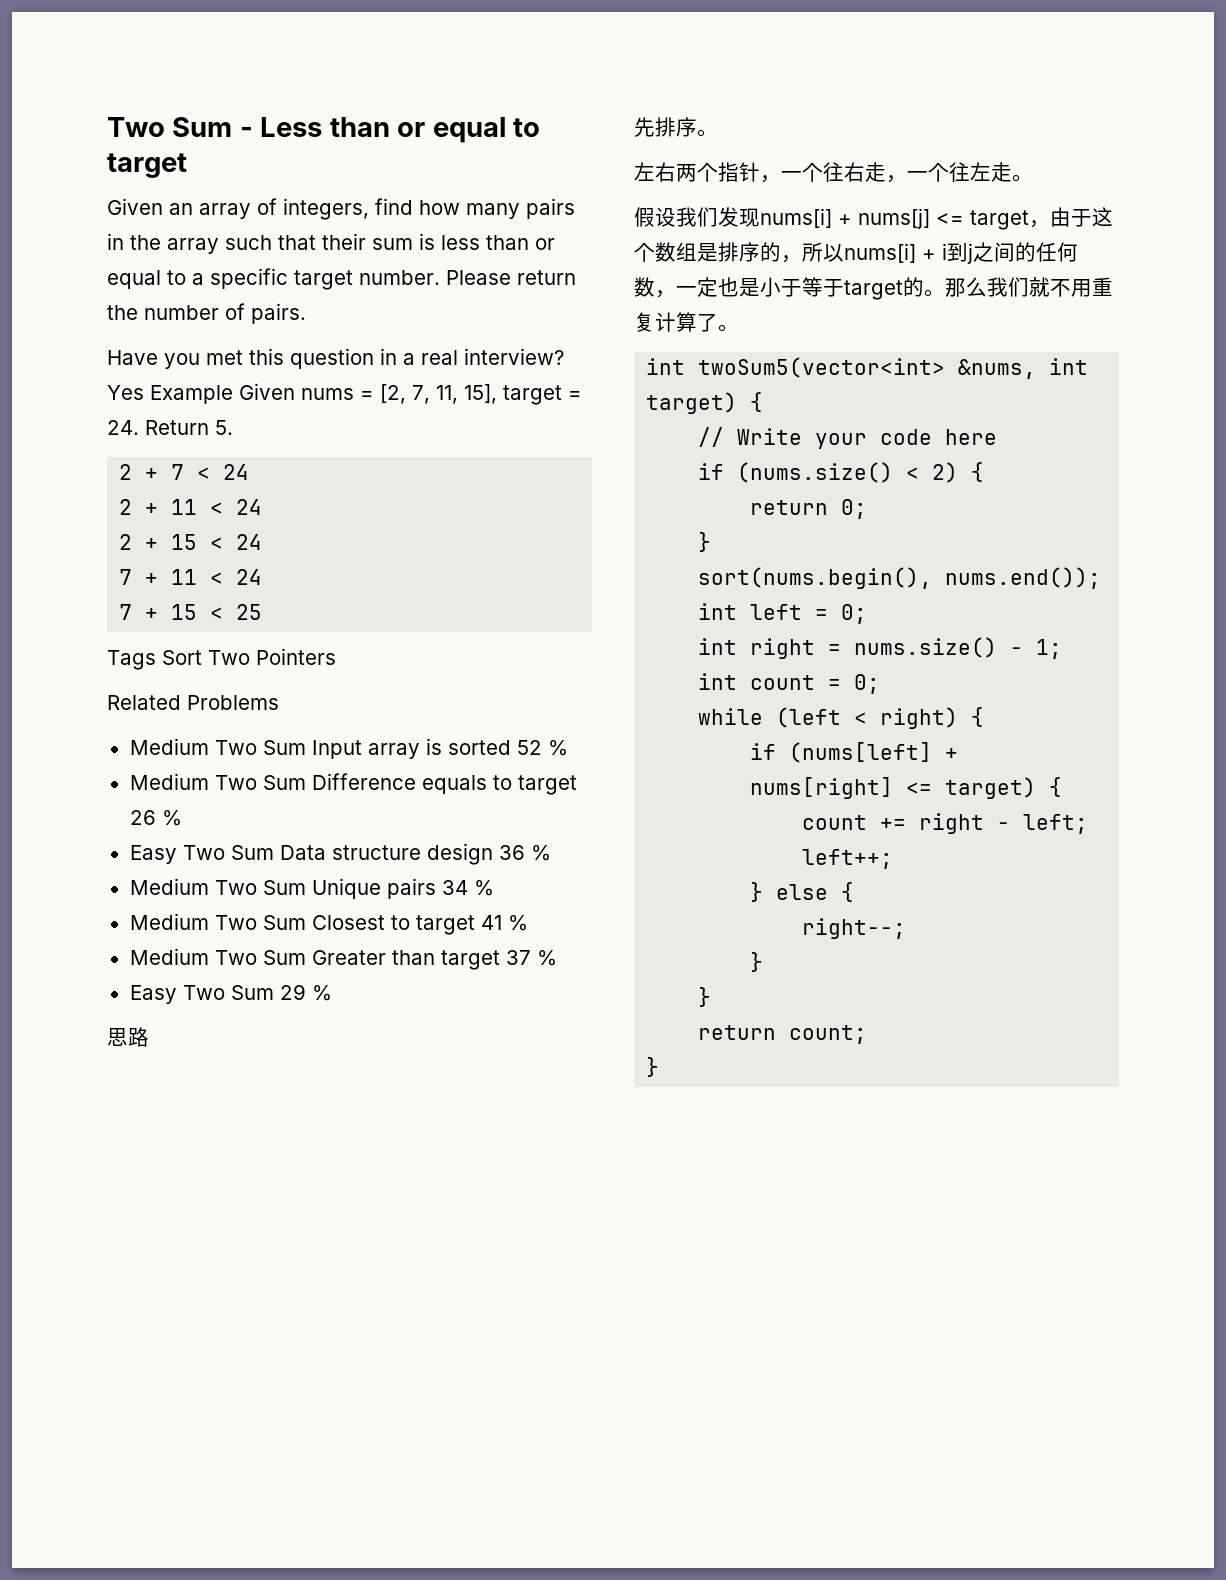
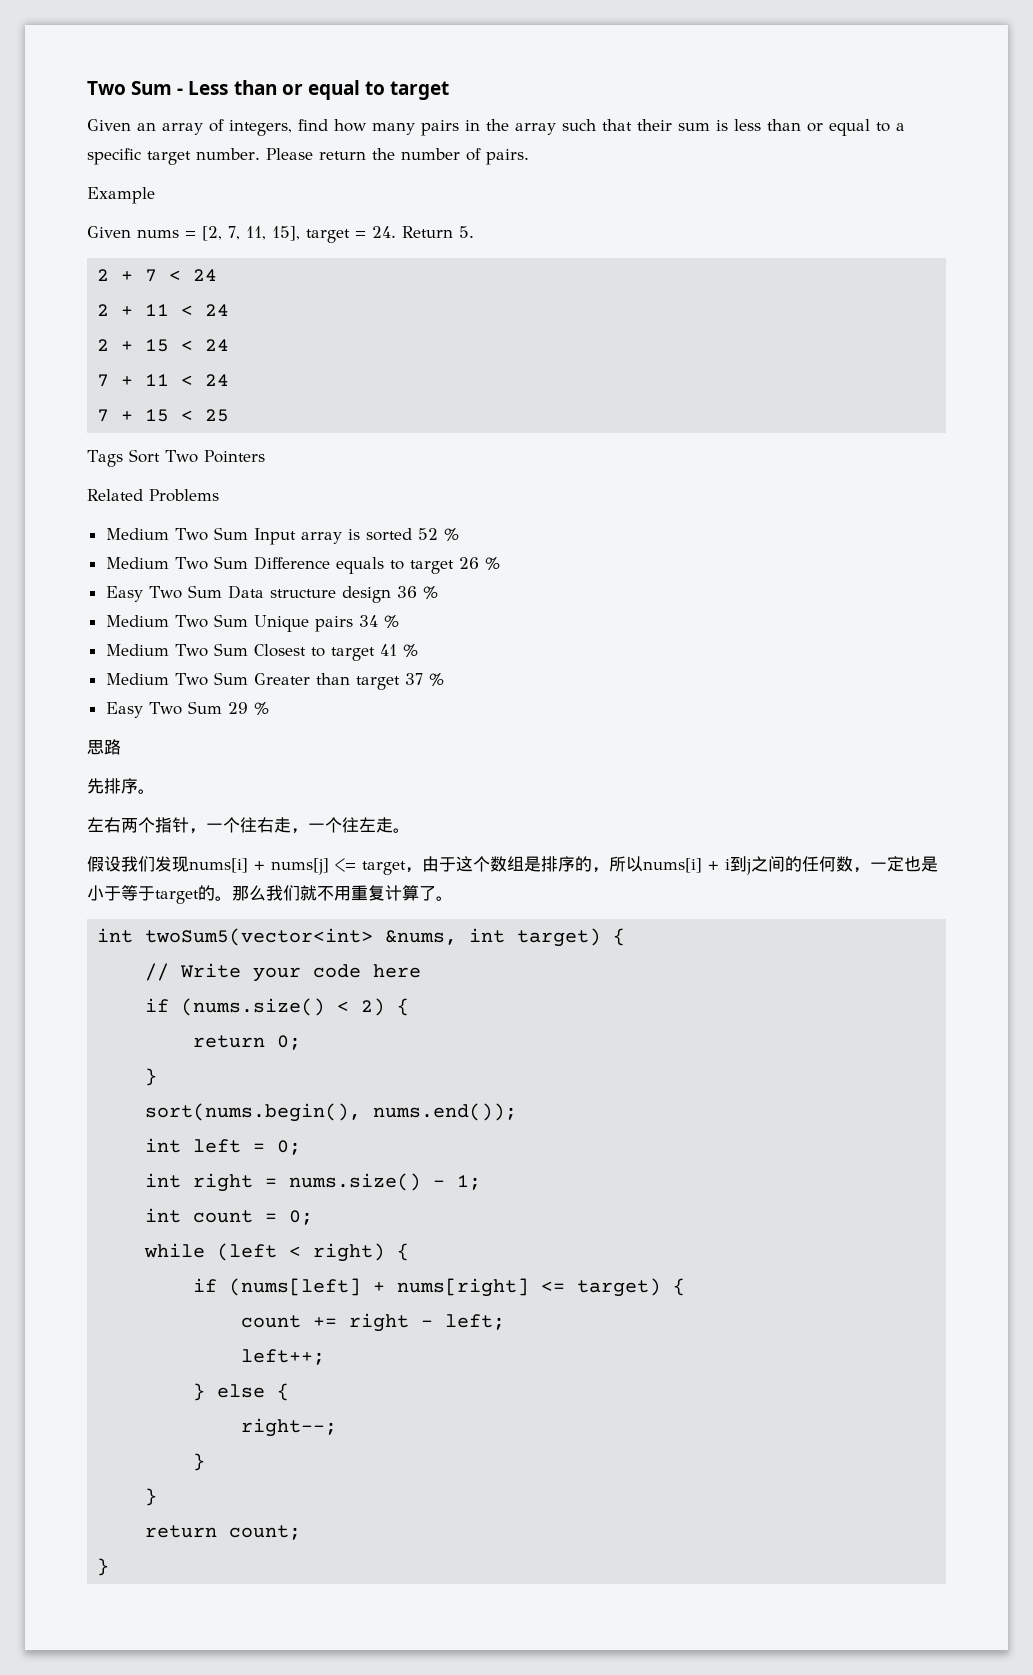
[107,348,564,369] [107,385,144,400] Have you met this question in a real interview? Yes -> (529, 157) none
(233, 394) none -> (155, 195) //

